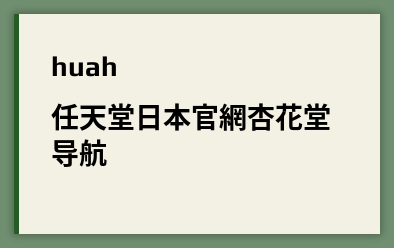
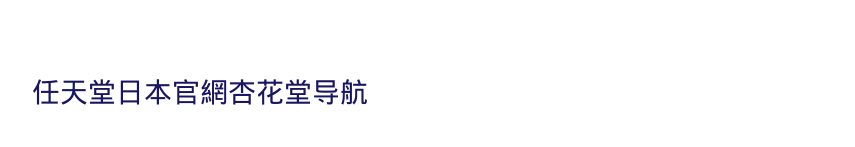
[51,56,118,77] huah // -> (32, 92) none

